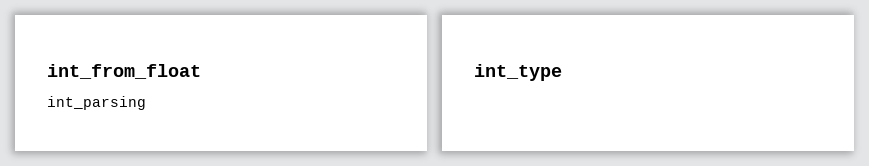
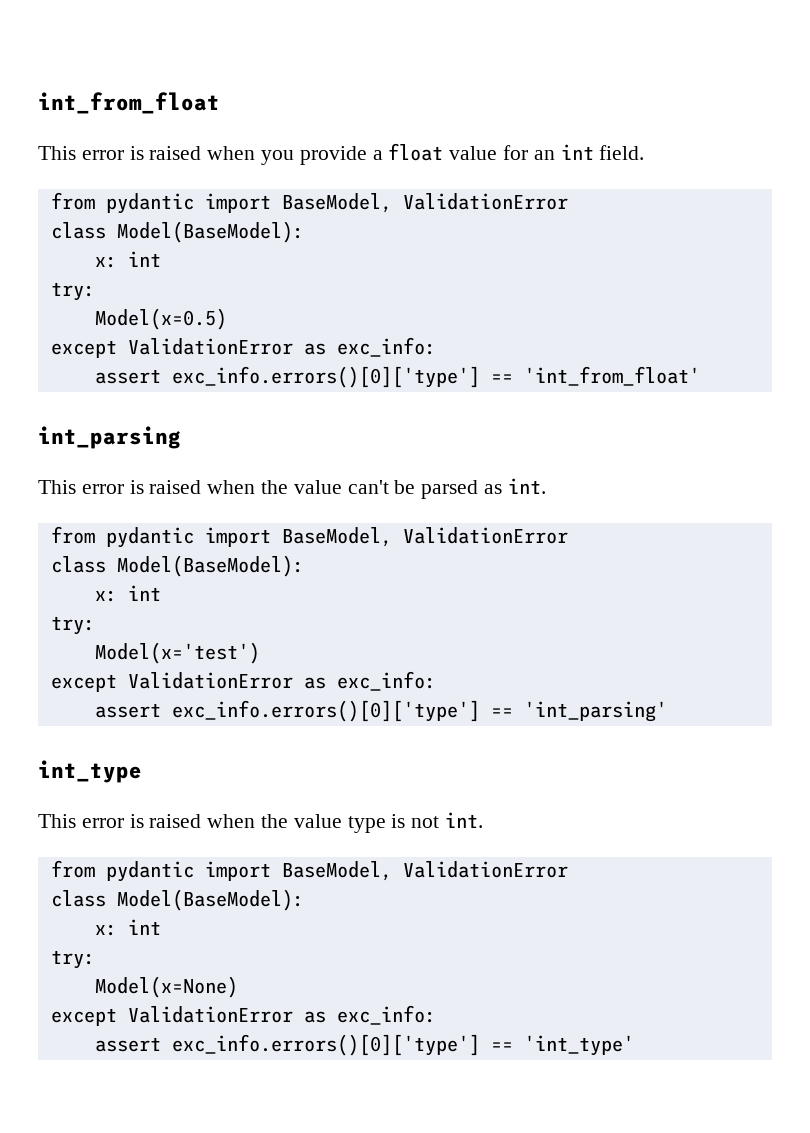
[47,96,146,110] [474,64,562,81] int_parsing // int_type -> [38,143,645,165] [50,192,568,214] [50,221,304,243] [94,251,161,268] [50,282,95,301] [94,308,227,330] [50,337,436,358] [94,366,700,388] [38,426,181,449] [38,478,546,499] [50,526,568,548] [50,555,304,577] [94,585,161,602] [50,616,95,635] [94,642,260,664] [50,671,436,692] [94,700,667,722] [38,760,142,783] [38,812,484,833] [50,860,568,882] [50,889,304,911] [94,919,161,936] [50,950,95,969] [94,976,238,998] [50,1005,436,1026] [94,1034,634,1056] This error is raised when you provide a float value for an int field. // from pydantic import BaseModel, ValidationError // class Model(BaseModel): // x: int // try: // Model(x=0.5) // except ValidationError as exc_info: // assert exc_info.errors()[0]['type'] == 'int_from_float' // int_parsing // This error is raised when the value can't be parsed as int. // from pydantic import BaseModel, ValidationError // class Model(BaseModel): // x: int // try: // Model(x='test') // except ValidationError as exc_info: // assert exc_info.errors()[0]['type'] == 'int_parsing' // int_type // This error is raised when the value type is not int. // from pydantic import BaseModel, ValidationError // class Model(BaseModel): // x: int // try: // Model(x=None) // except ValidationError as exc_info: // assert exc_info.errors()[0]['type'] == 'int_type'

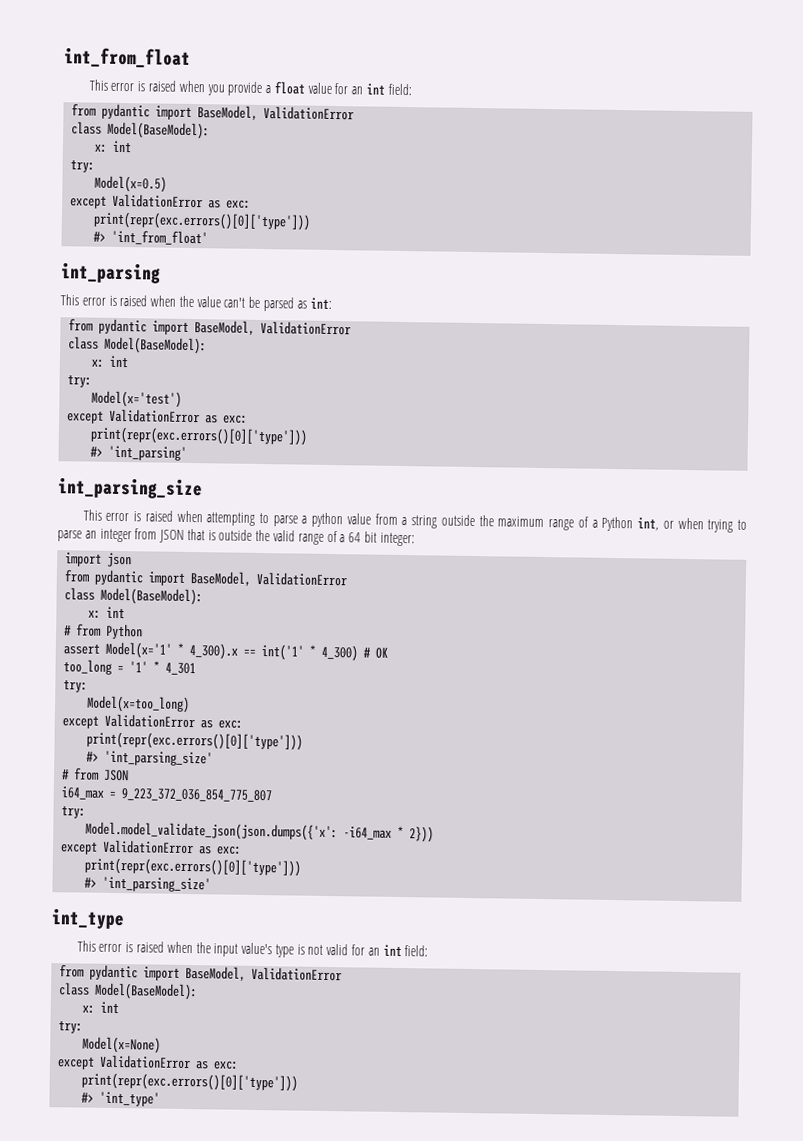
[599,145,645,160] field. -> [387,83,412,96] field:
[336,337,436,357] [94,366,513,388] exc_info: // assert exc_info.errors()[0]['type'] == -> [226,199,252,209] [93,211,312,231] [93,231,107,242] exc: // print(repr(exc.errors()[0]['type'])) // #>
[507,478,546,494] int. -> [309,297,332,309] int:
[336,671,436,691] [94,700,667,722] exc_info: // assert exc_info.errors()[0]['type'] == 'int_parsing' -> [223,414,249,424] [90,426,308,446] [90,445,188,461] [58,477,203,500] [82,509,747,533] [57,528,415,547] [65,552,133,568] [64,569,348,587] [64,587,204,606] [88,606,126,619] [64,623,144,640] [63,641,389,662] [63,659,197,676] [63,679,89,693] [86,695,191,714] [62,713,244,729] [86,731,304,751] [86,750,214,767] [62,767,130,782] [61,786,273,803] [61,805,87,819] [85,821,435,843] [60,839,243,855] [84,857,302,877] [84,876,212,893] exc: // print(repr(exc.errors()[0]['type'])) // #> 'int_parsing' // int_parsing_size // This error is raised when attempting to parse a python value from a string outside the maximum range of a Python int, or when trying to parse an integer from JSON that is outside the valid range of a 64 bit integer: // import json // from pydantic import BaseModel, ValidationError // class Model(BaseModel): // x: int // # from Python // assert Model(x='1' * 4_300).x == int('1' * 4_300) # OK // too_long = '1' * 4_301 // try: // Model(x=too_long) // except ValidationError as exc: // print(repr(exc.errors()[0]['type'])) // #> 'int_parsing_size' // # from JSON // i64_max = 9_223_372_036_854_775_807 // try: // Model.model_validate_json(json.dumps({'x': -i64_max * 2})) // except ValidationError as exc: // print(repr(exc.errors()[0]['type'])) // #> 'int_parsing_size'
[293,814,342,828] value -> [213,942,273,957] input value's
[445,812,484,828] int. -> [326,943,429,957] valid for an int field:
[336,1005,436,1025] [94,1034,513,1056] exc_info: // assert exc_info.errors()[0]['type'] == -> [213,1060,240,1070] [81,1072,299,1092] [81,1092,95,1103] exc: // print(repr(exc.errors()[0]['type'])) // #>

